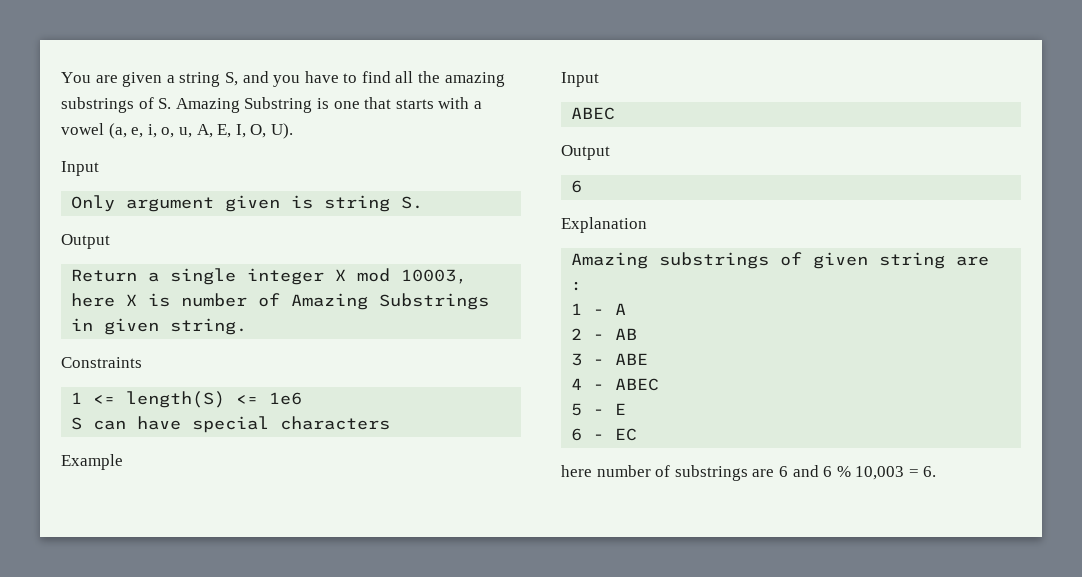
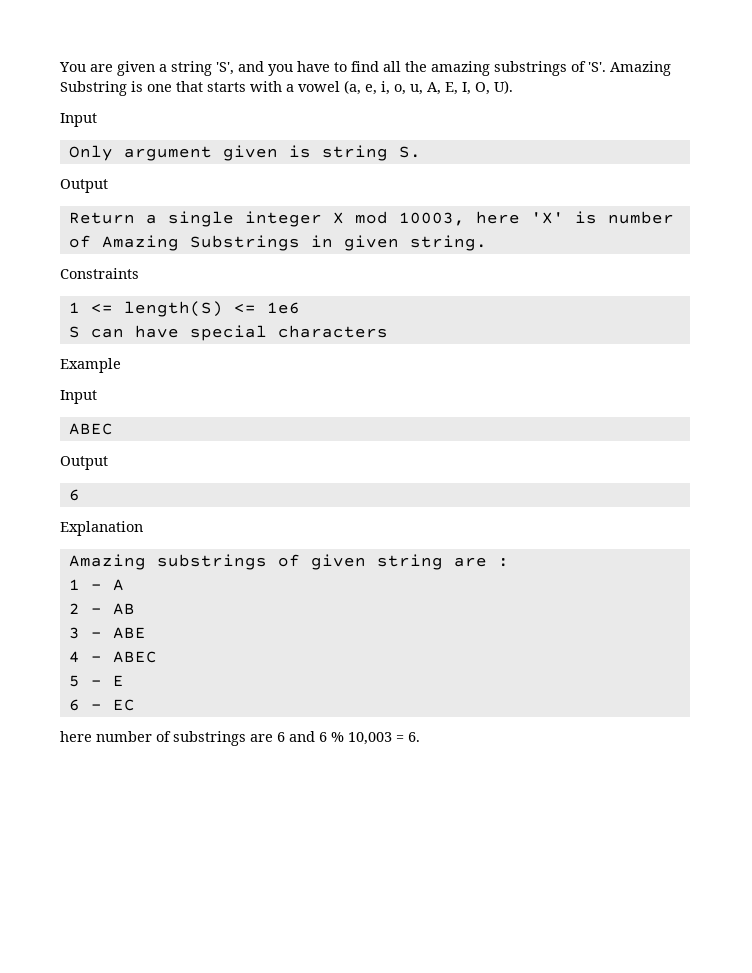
[224,72,238,86] S, -> [216,62,234,75] 'S',
[158,98,172,109] S. -> [588,62,606,72] 'S'.
[126,294,138,306] X -> [530,212,564,224] 'X'

